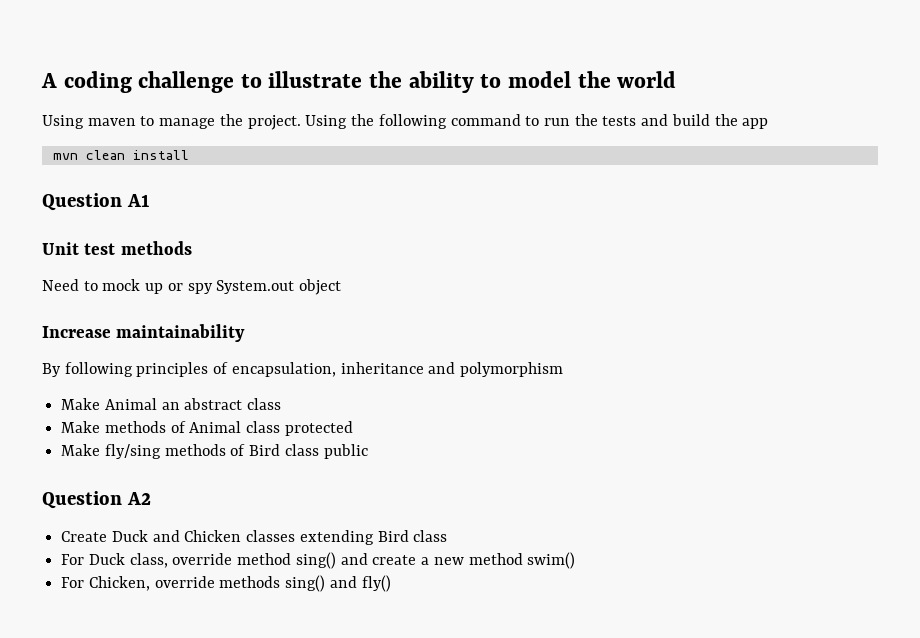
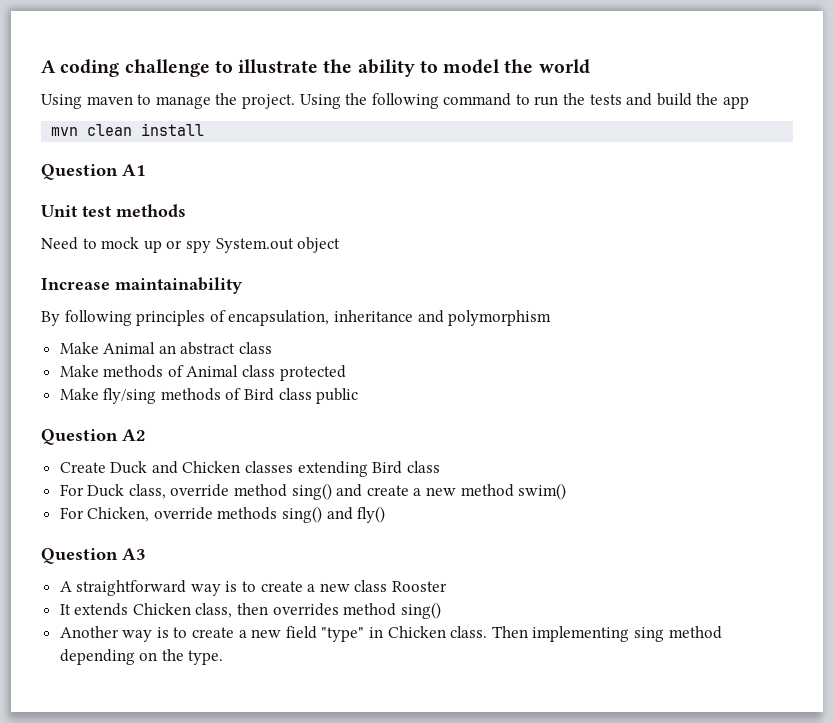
(391, 583) none -> [41,548,146,564] [59,580,448,596] [59,602,441,619] [59,626,722,642] [59,649,224,665] // Question A3 // A straightforward way is to create a new class Rooster // It extends Chicken class, then overrides method sing() // Another way is to create a new field "type" in Chicken class. Then implementing sing method depending on the type.

